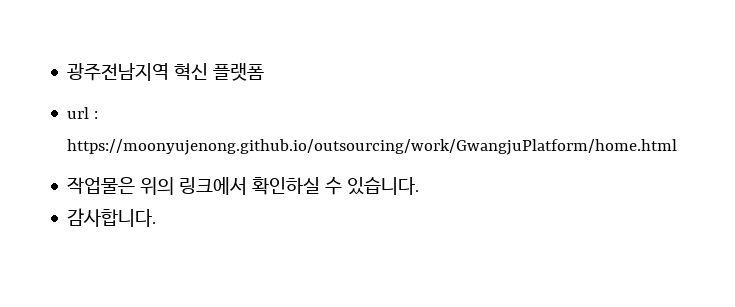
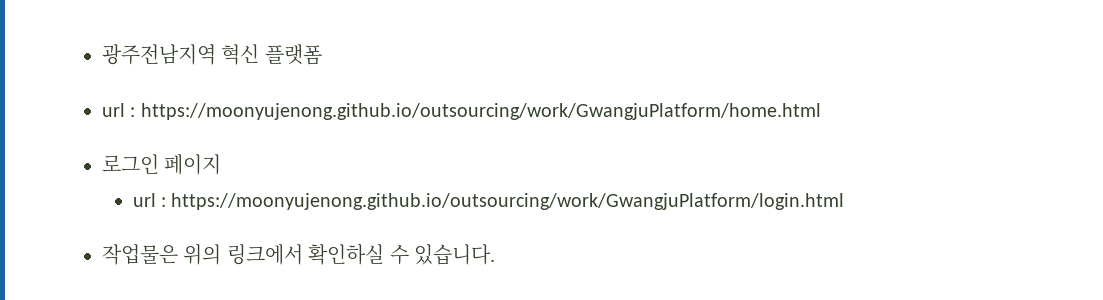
(678, 147) none -> [102,154,222,175] [132,193,845,210] // 로그인 페이지 // url : https://moonyujenong.github.io/outsourcing/work/GwangjuPlatform/login.html
[67,208,157,227] // 감사합니다. -> (495, 254) none

